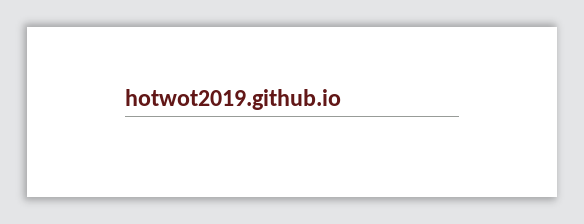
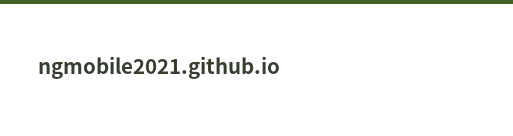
[125,89,341,110] hotwot2019.github.io -> [38,56,280,79] ngmobile2021.github.io

